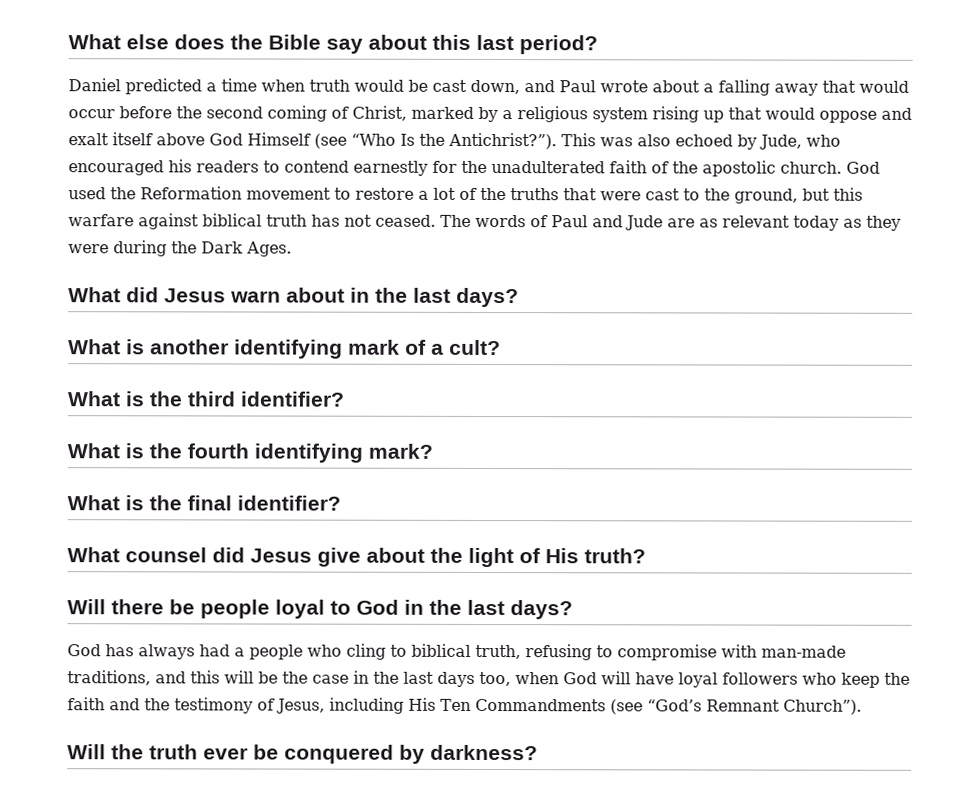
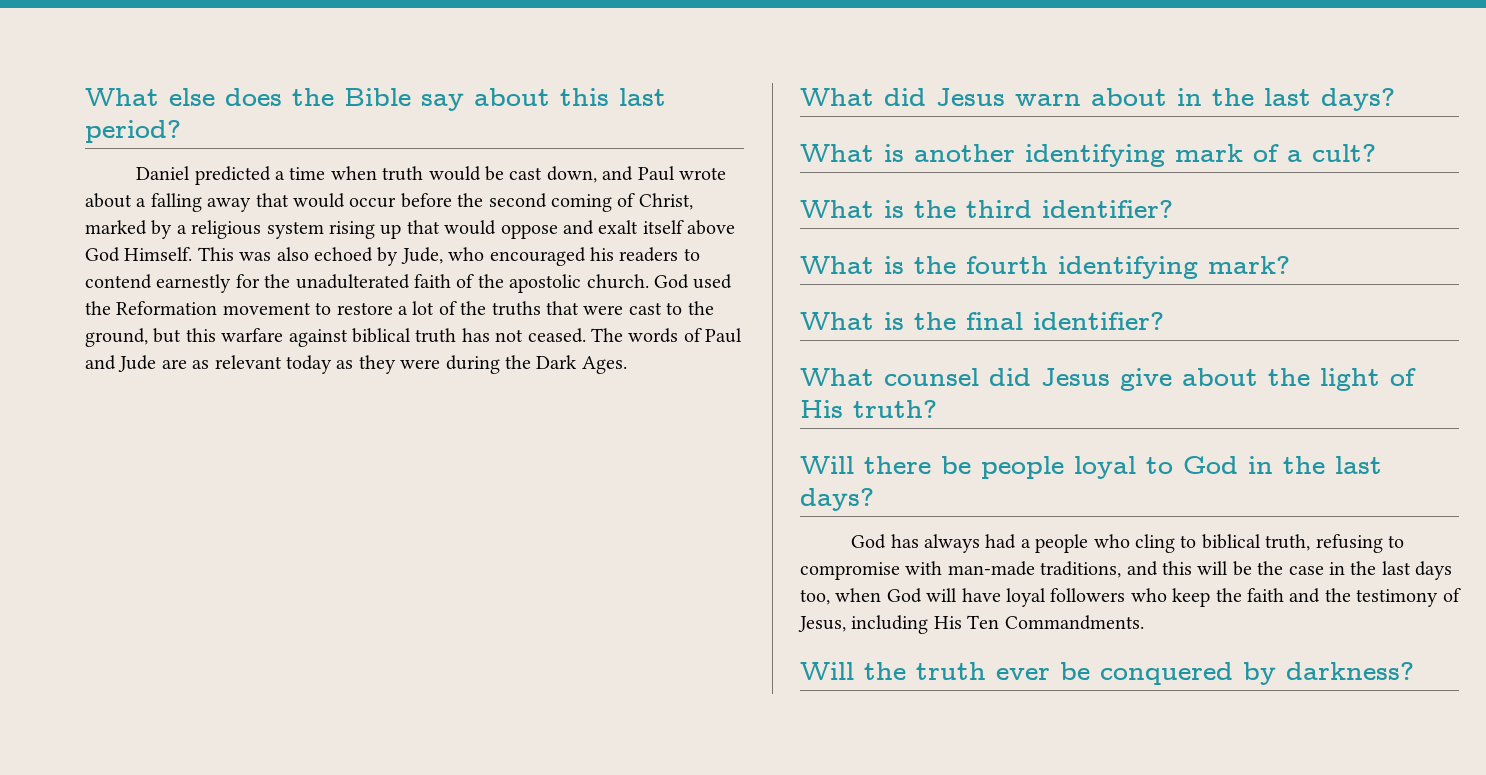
[247,132,557,150] Himself (see “Who Is the Antichrist?”). -> [124,247,193,261] Himself.
[474,698,862,715] Commandments (see “God’s Remnant Church”). -> [1004,615,1144,630] Commandments.

